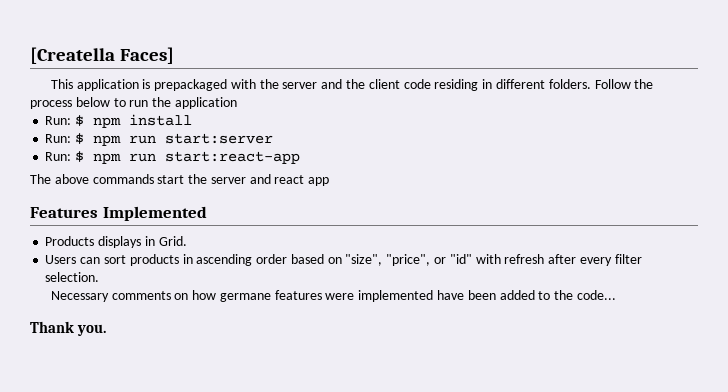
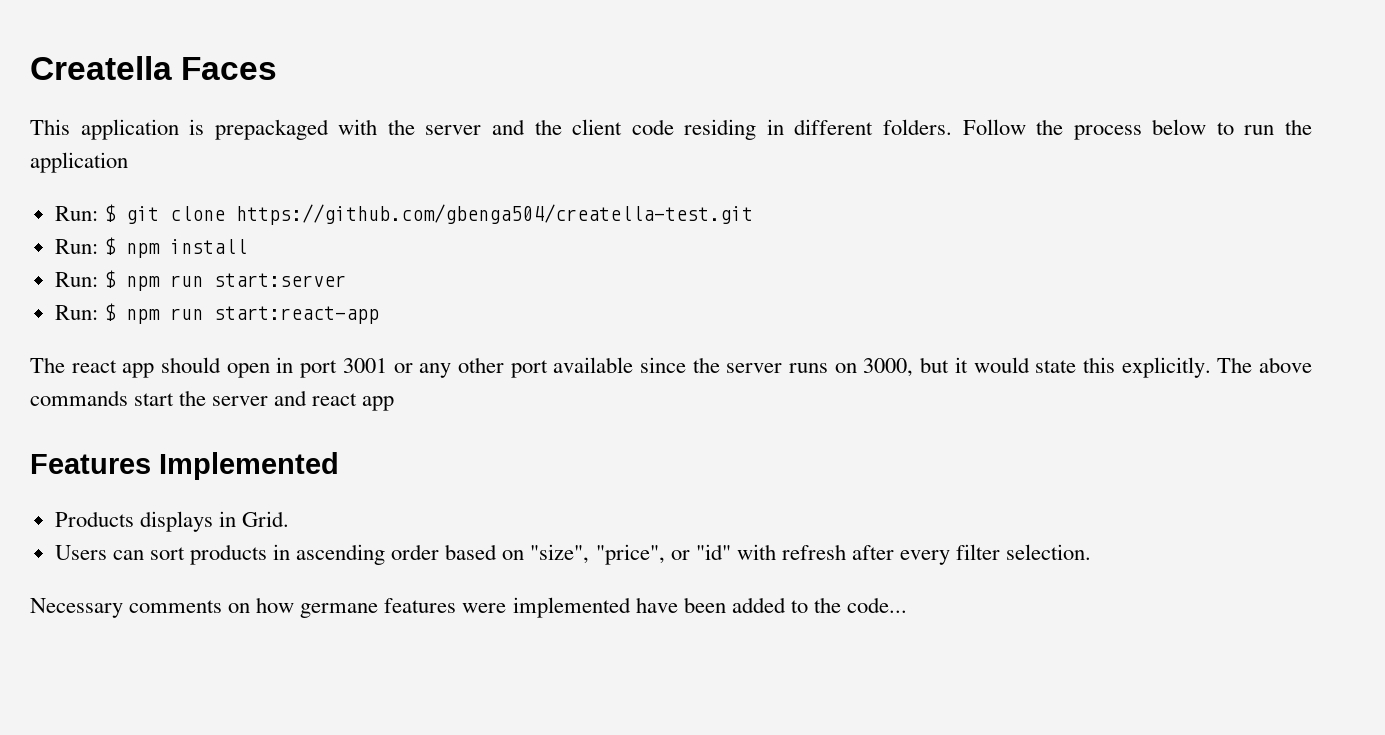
[30,47,175,64] [Creatella Faces] -> [30,56,278,80] Creatella Faces
(237, 103) none -> [54,204,753,225] // Run: $ git clone https://github.com/gbenga504/creatella-test.git
(51, 179) none -> [71,357,1253,378] react app should open in port 3001 or any other port available since the server runs on 3000, but it would state this explicitly. The
[30,321,107,336] // Thank you. -> (907, 605) none

